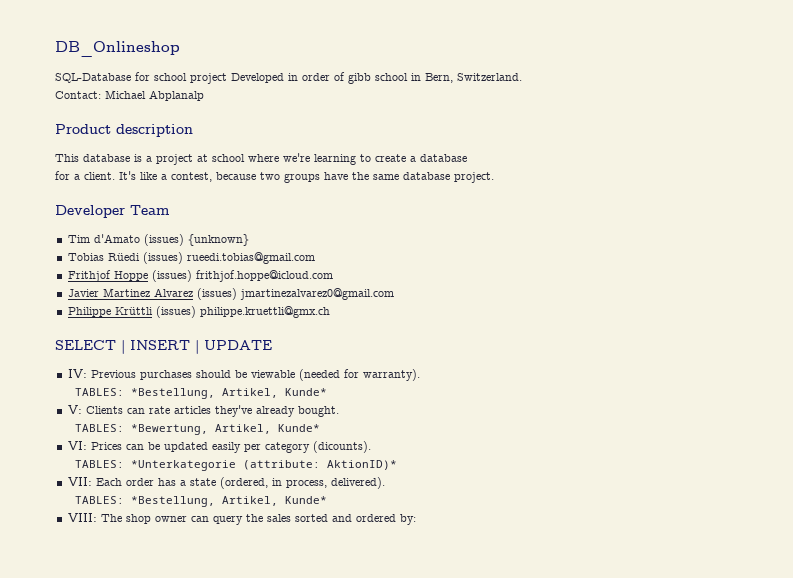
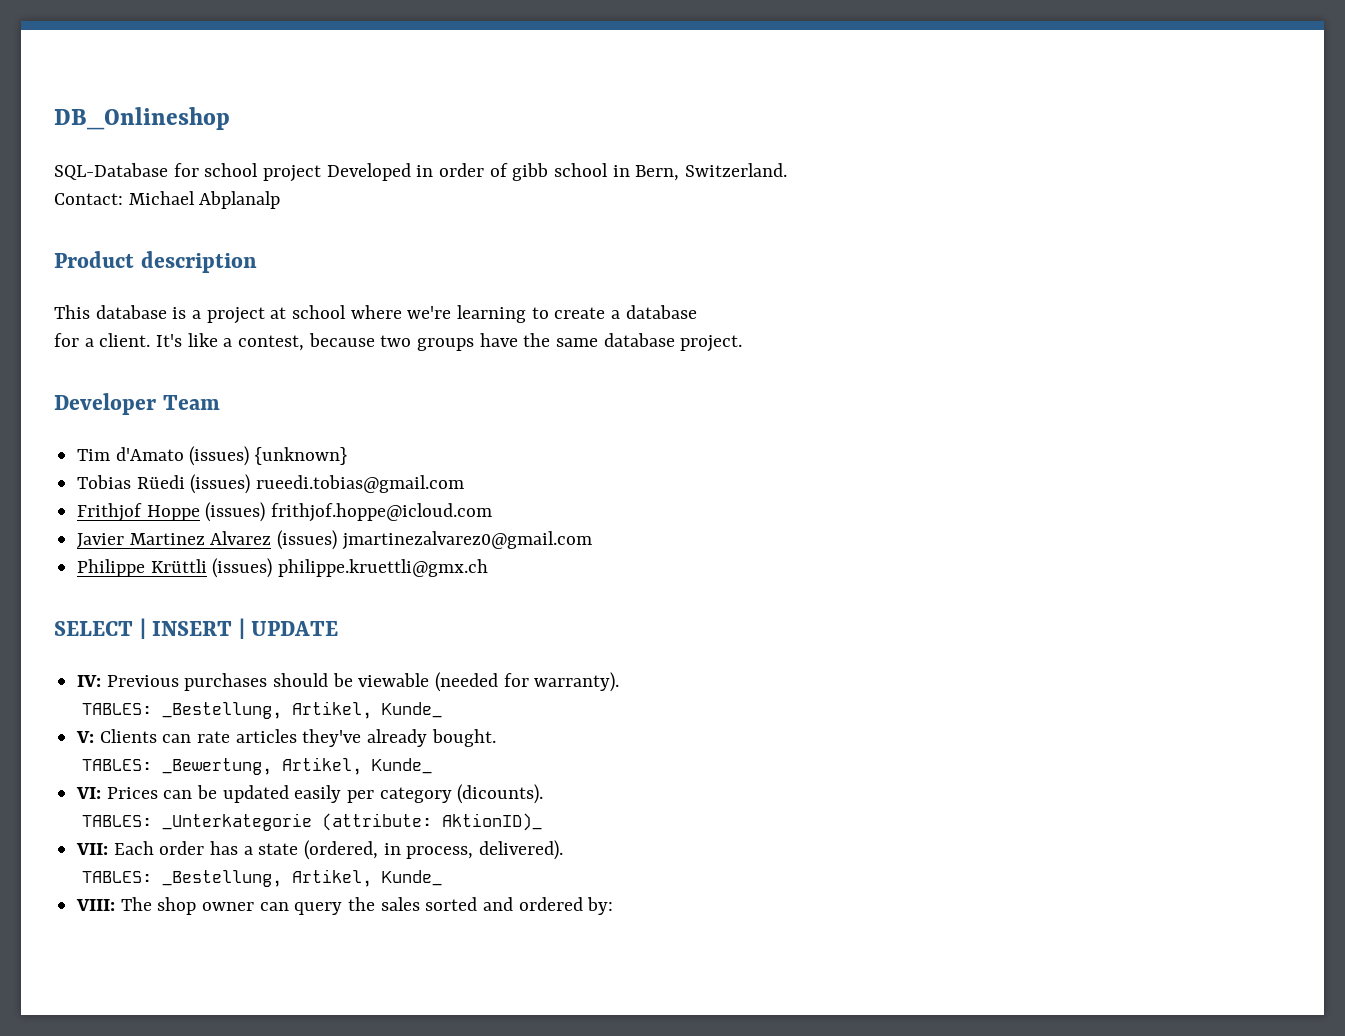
[131,388,328,399] *Bestellung, Artikel, Kunde* -> [162,701,443,719] _Bestellung, Artikel, Kunde_
[131,424,321,435] *Bewertung, Artikel, Kunde* -> [162,757,433,775] _Bewertung, Artikel, Kunde_
[131,460,398,471] *Unterkategorie (attribute: AktionID)* -> [162,813,543,831] _Unterkategorie (attribute: AktionID)_
[131,496,328,507] *Bestellung, Artikel, Kunde* -> [162,869,443,887] _Bestellung, Artikel, Kunde_

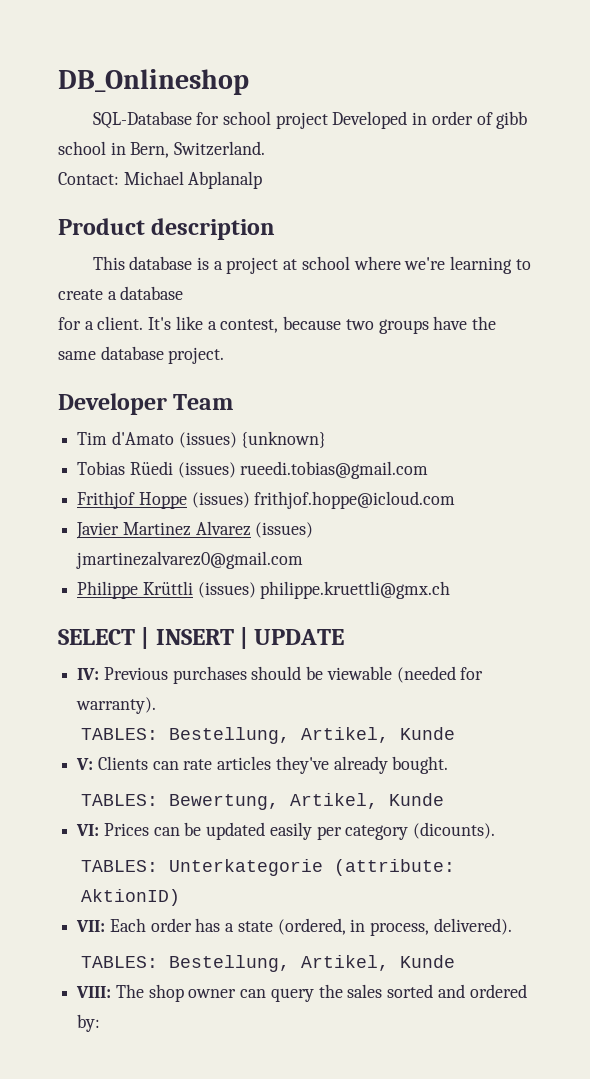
[162,701,443,719] _Bestellung, Artikel, Kunde_ -> [168,727,455,744] Bestellung, Artikel, Kunde
[162,757,433,775] _Bewertung, Artikel, Kunde_ -> [168,793,444,810] Bewertung, Artikel, Kunde
[162,813,543,831] _Unterkategorie (attribute: AktionID)_ -> [168,859,455,876] [80,889,180,906] Unterkategorie (attribute: AktionID)
[162,869,443,887] _Bestellung, Artikel, Kunde_ -> [168,955,455,972] Bestellung, Artikel, Kunde

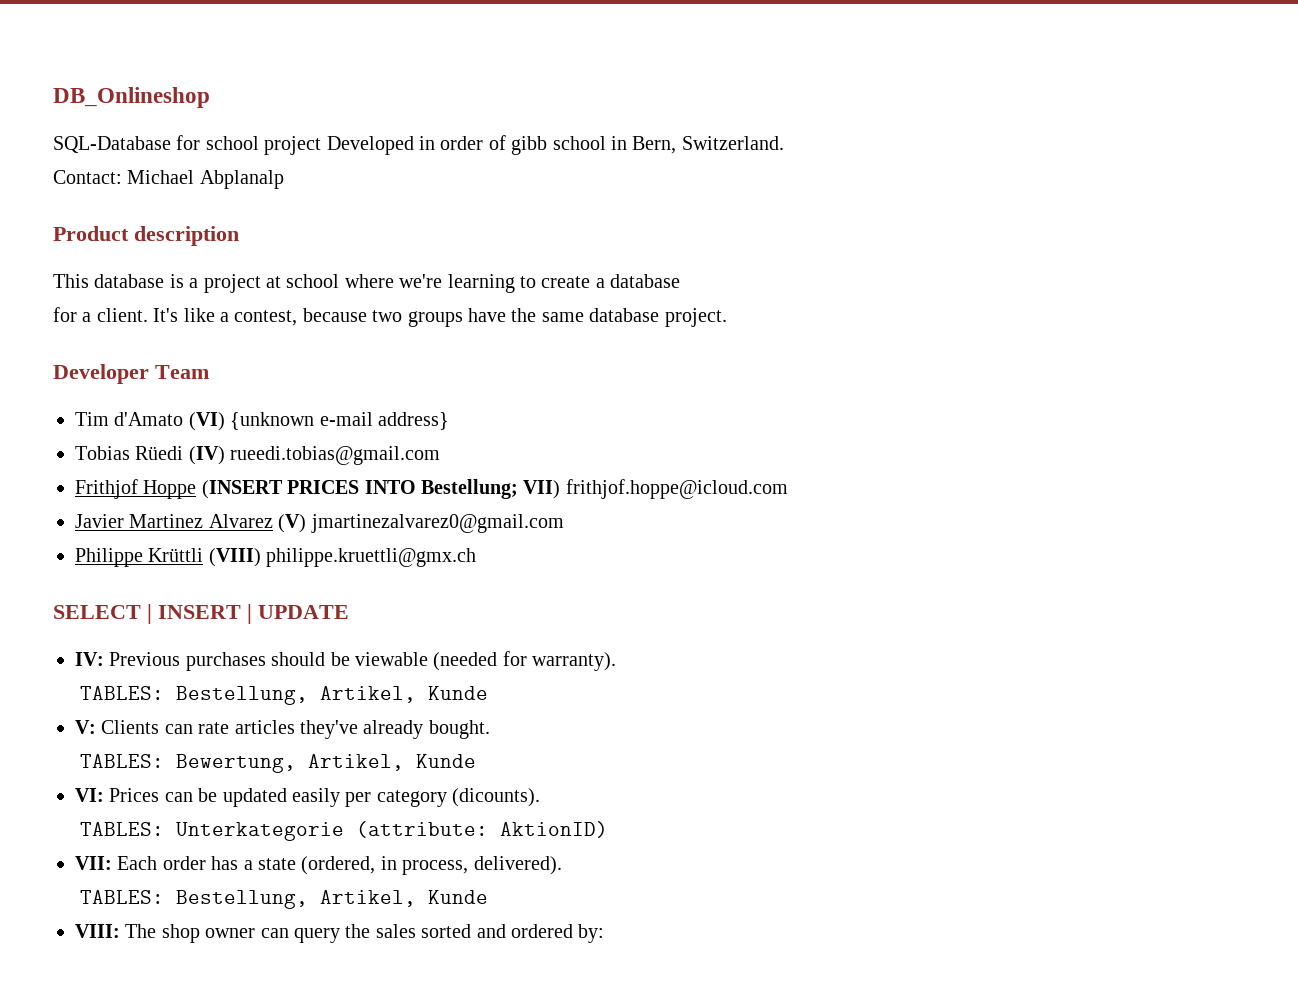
[178,431,327,448] (issues) {unknown} -> [188,412,449,431] (VI) {unknown e-mail address}
[177,462,236,478] (issues) -> [188,446,225,465] (IV)
[191,492,250,508] (issues) -> [201,479,561,499] (INSERT PRICES INTO Bestellung; VII)
[255,522,314,538] (issues) -> [278,514,307,533] (V)
[197,582,256,598] (issues) -> [208,548,261,567] (VIII)

